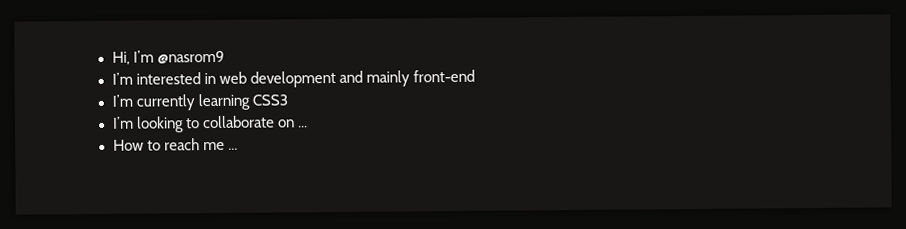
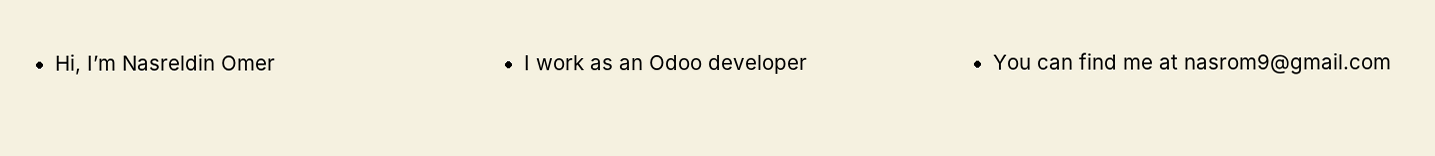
[156,50,225,64] [111,69,475,88] [111,93,288,111] [112,115,308,133] [112,138,238,151] @nasrom9 // I’m interested in web development and mainly front-end // I’m currently learning CSS3 // I’m looking to collaborate on ... // How to reach me ... -> [120,53,275,71] [522,54,807,75] [991,52,1391,75] Nasreldin Omer // I work as an Odoo developer // You can find me at nasrom9@gmail.com

